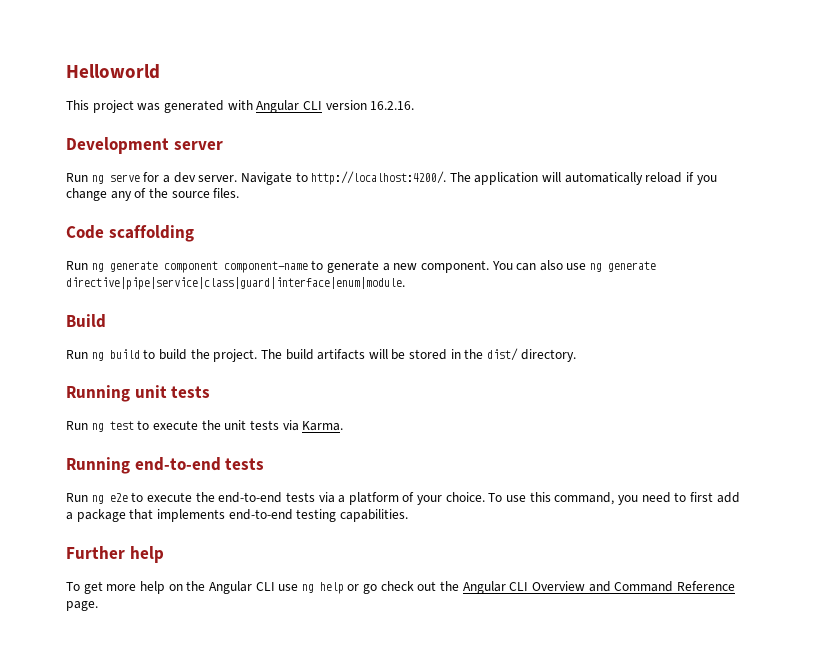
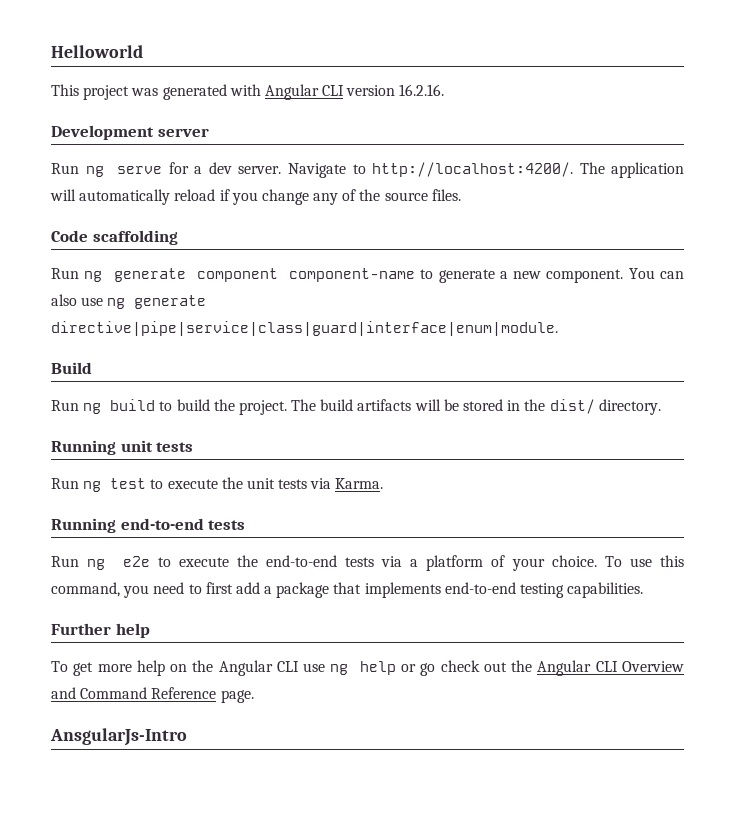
(98, 606) none -> [50,728,187,746] // AnsgularJs-Intro

